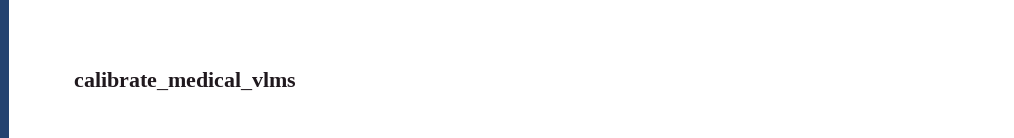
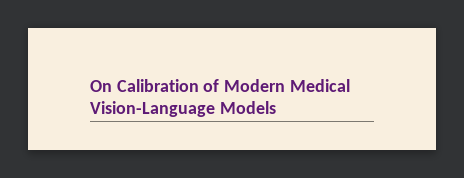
[74,72,296,91] calibrate_medical_vlms -> [90,79,350,92] [90,101,276,117] On Calibration of Modern Medical Vision-Language Models

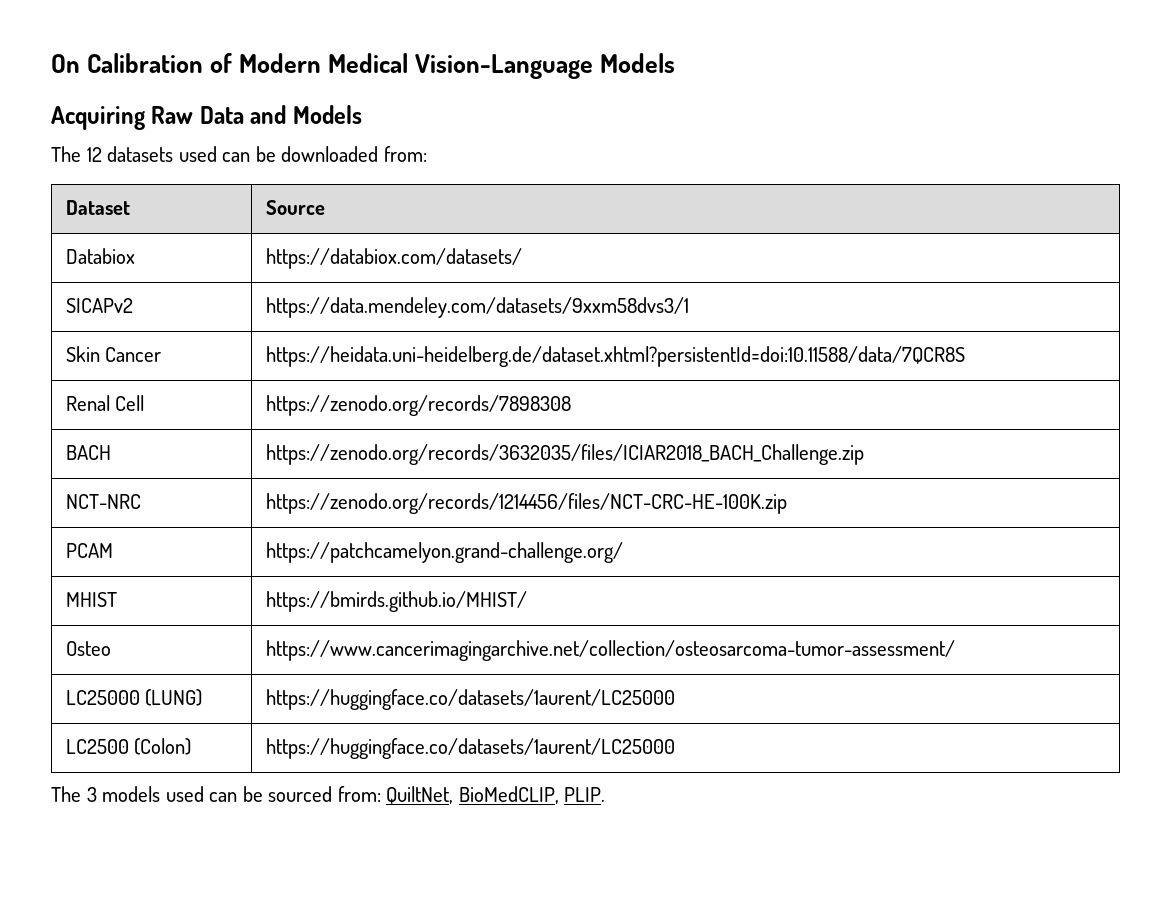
(276, 107) none -> [51,105,362,130] [51,146,427,162] [65,200,130,215] [265,200,325,215] [65,248,135,264] [265,248,522,269] [65,298,133,313] [265,297,689,318] [65,346,162,362] [265,346,965,367] [65,395,145,411] [265,395,571,416] [65,445,111,460] [265,444,864,465] [65,494,141,509] [265,493,787,514] [65,543,113,558] [265,542,623,563] [65,592,117,607] [265,591,527,612] [65,641,111,656] [265,640,955,661] [65,689,203,706] [265,689,675,710] [65,738,192,755] [265,738,675,759] [51,786,606,804] // Acquiring Raw Data and Models // The 12 datasets used can be downloaded from: // Dataset | Source // Databiox | https://databiox.com/datasets/ // SICAPv2 | https://data.mendeley.com/datasets/9xxm58dvs3/1 // Skin Cancer | https://heidata.uni-heidelberg.de/dataset.xhtml?persistentId=doi:10.11588/data/7QCR8S // Renal Cell | https://zenodo.org/records/7898308 // BACH | https://zenodo.org/records/3632035/files/ICIAR2018_BACH_Challenge.zip // NCT-NRC | https://zenodo.org/records/1214456/files/NCT-CRC-HE-100K.zip // PCAM | https://patchcamelyon.grand-challenge.org/ // MHIST | https://bmirds.github.io/MHIST/ // Osteo | https://www.cancerimagingarchive.net/collection/osteosarcoma-tumor-assessment/ // LC25000 (LUNG) | https://huggingface.co/datasets/1aurent/LC25000 // LC2500 (Colon) | https://huggingface.co/datasets/1aurent/LC25000 // The 3 models used can be sourced from: QuiltNet, BioMedCLIP, PLIP.

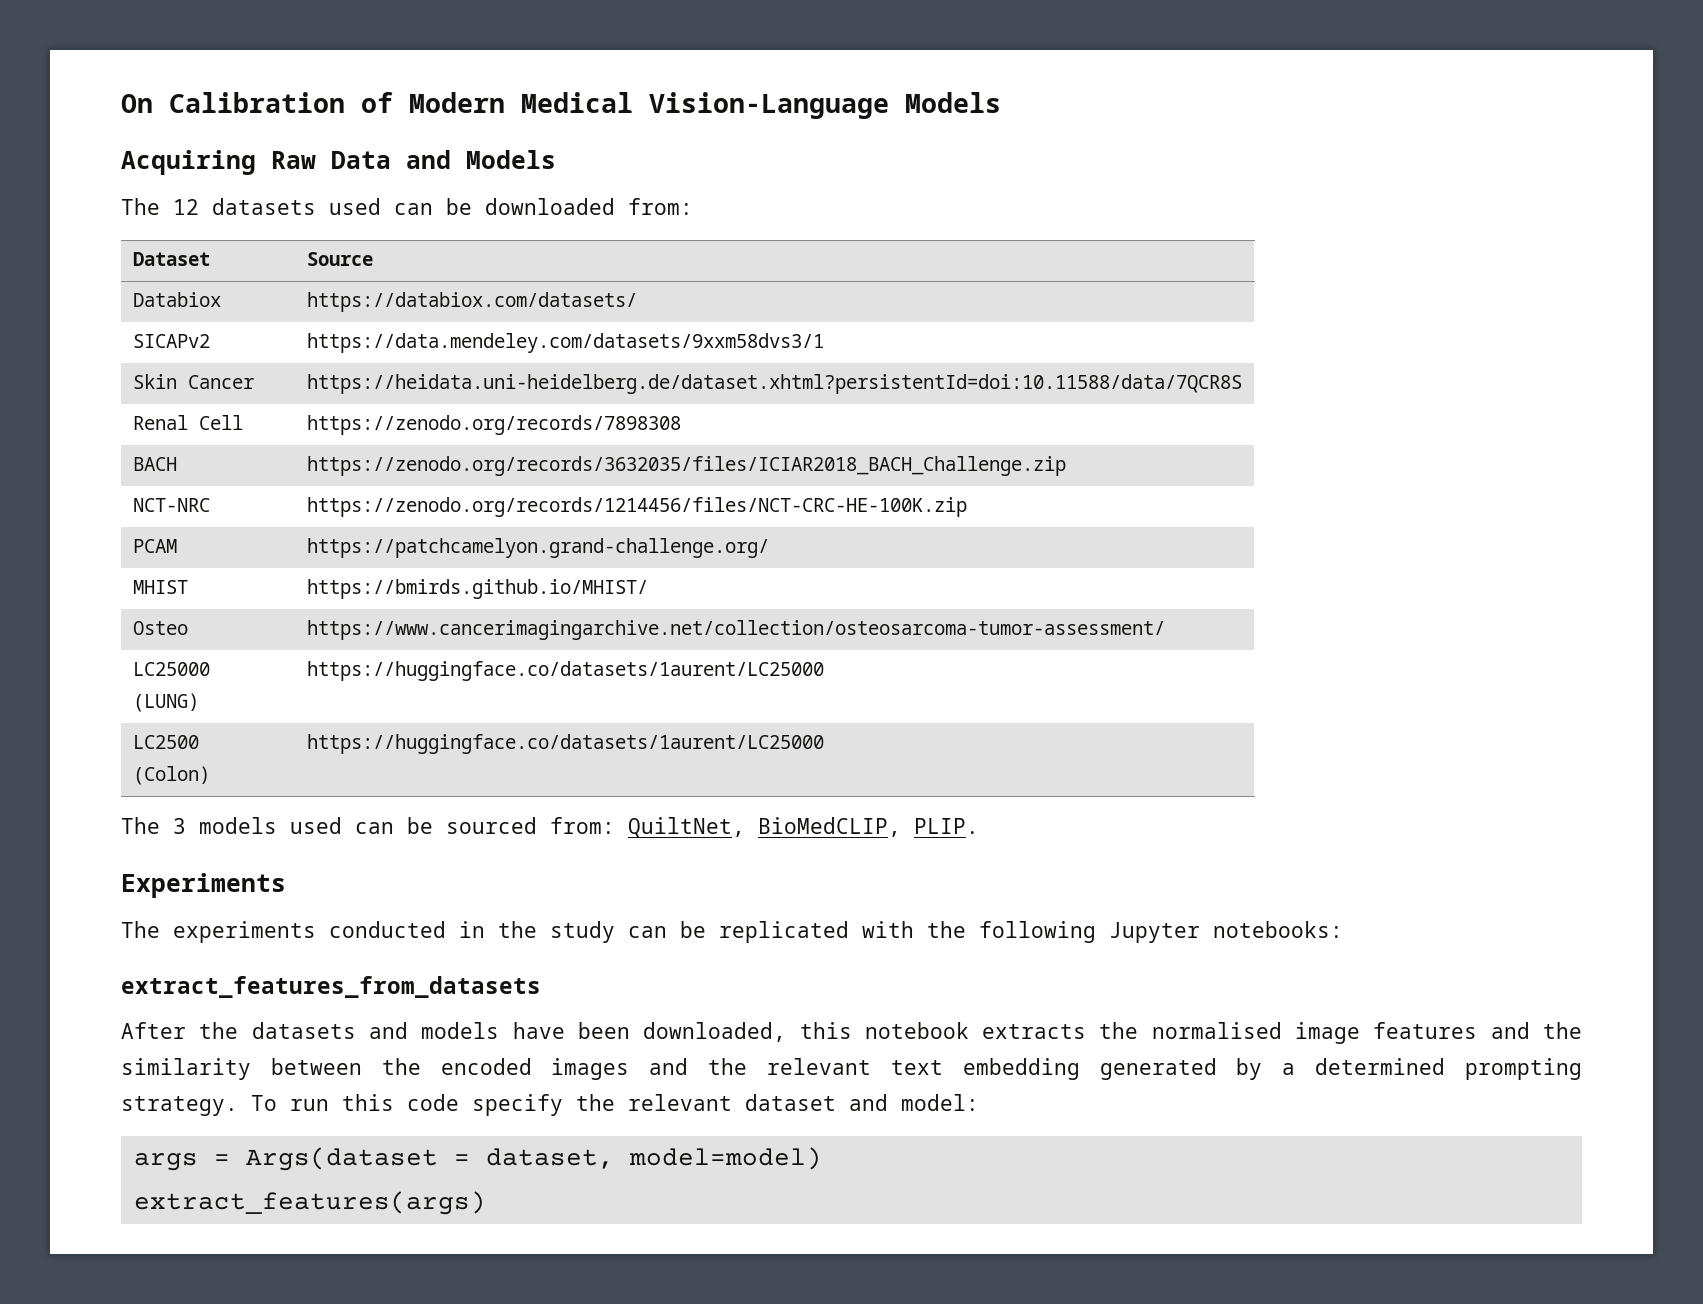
(606, 794) none -> [121,873,286,898] [121,921,1343,943] [121,976,541,998] [121,1022,1582,1044] [121,1058,1583,1080] [121,1094,979,1116] [133,1147,822,1171] [133,1191,486,1215] // Experiments // The experiments conducted in the study can be replicated with the following Jupyter notebooks: // extract_features_from_datasets // After the datasets and models have been downloaded, this notebook extracts the normalised image features and the similarity between the encoded images and the relevant text embedding generated by a determined prompting strategy. To run this code specify the relevant dataset and model: // args = Args(dataset = dataset, model=model) // extract_features(args)

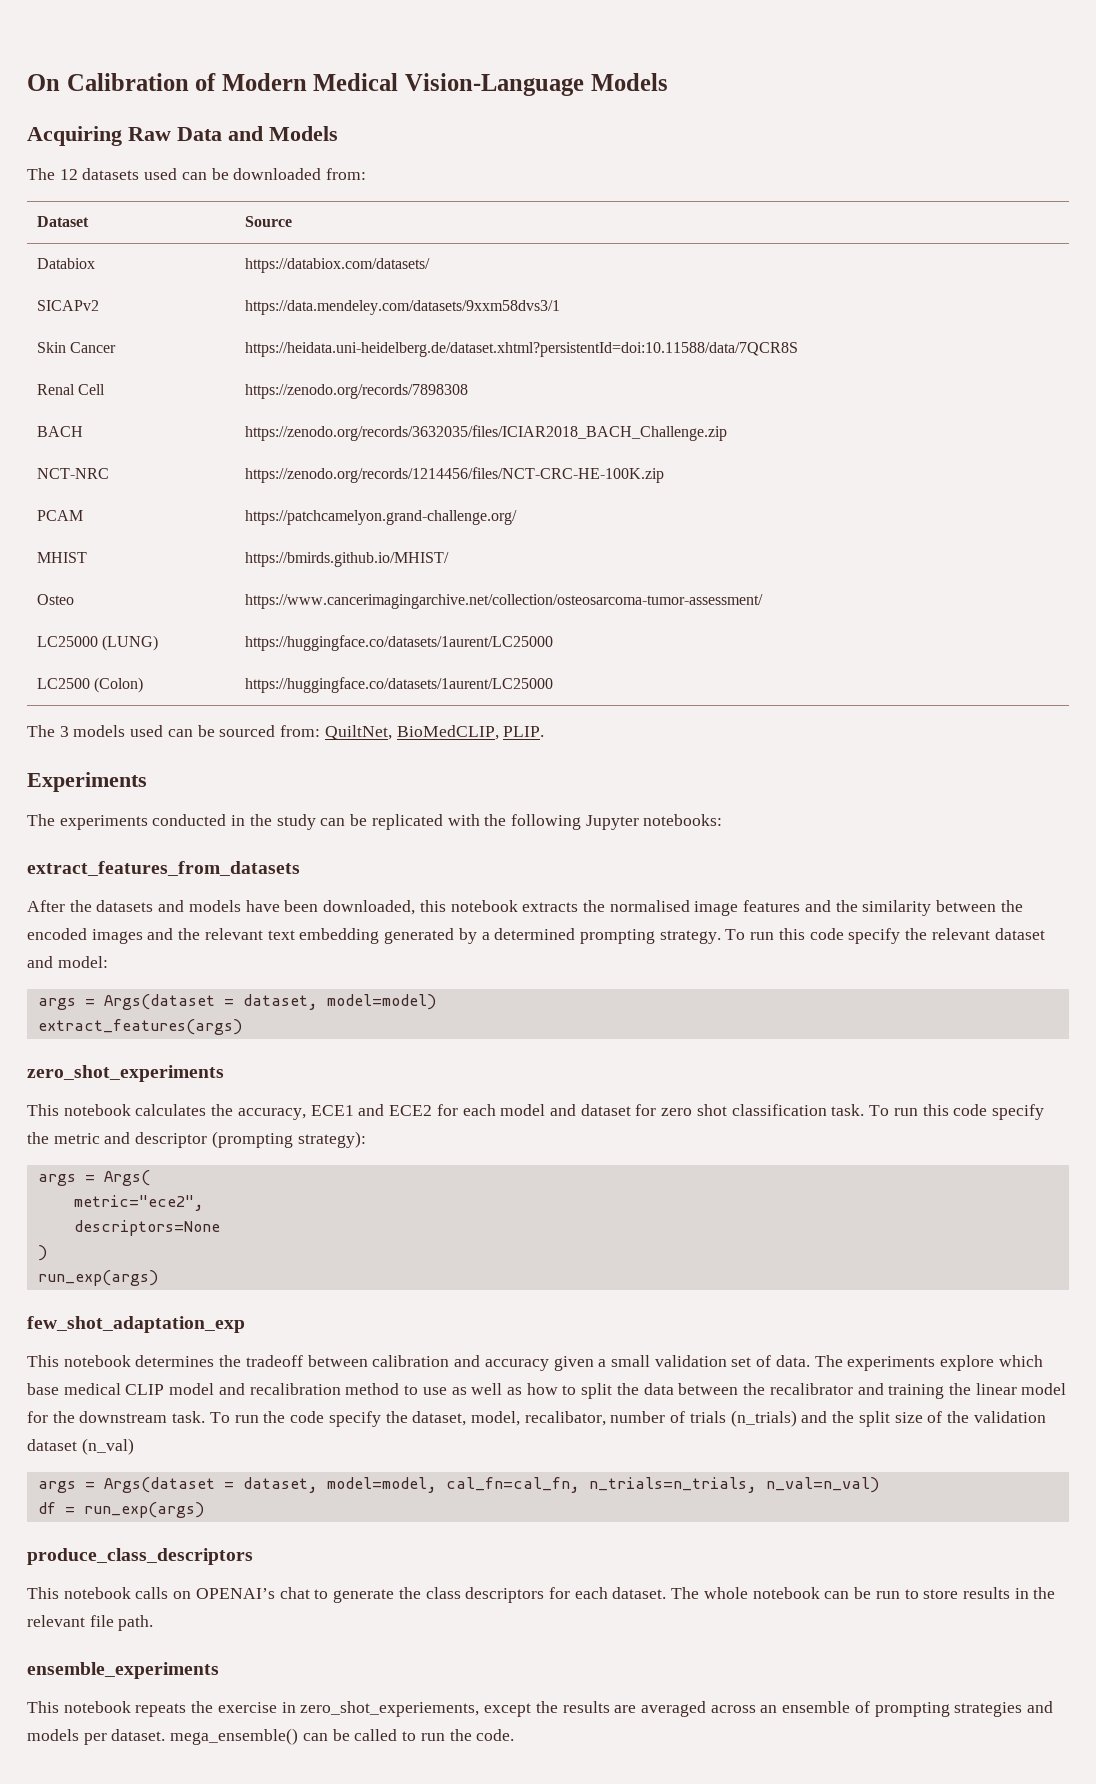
(486, 1203) none -> [27,1065,224,1082] [27,1104,1044,1120] [27,1131,366,1148] [37,1170,150,1186] [73,1195,204,1211] [73,1220,220,1236] [37,1245,47,1261] [37,1270,158,1286] [27,1316,245,1333] [27,1355,1043,1371] [27,1383,1067,1399] [27,1410,1046,1427] [27,1438,134,1455] [37,1477,879,1493] [37,1502,204,1518] [27,1548,253,1565] [27,1587,1056,1603] [27,1615,154,1631] [27,1662,219,1679] [27,1701,1054,1717] [27,1728,515,1745] // zero_shot_experiments // This notebook calculates the accuracy, ECE1 and ECE2 for each model and dataset for zero shot classification task. To run this code specify the metric and descriptor (prompting strategy): // args = Args( // metric="ece2", // descriptors=None // ) // run_exp(args) // few_shot_adaptation_exp // This notebook determines the tradeoff between calibration and accuracy given a small validation set of data. The experiments explore which base medical CLIP model and recalibration method to use as well as how to split the data between the recalibrator and training the linear model for the downstream task. To run the code specify the dataset, model, recalibator, number of trials (n_trials) and the split size of the validation dataset (n_val) // args = Args(dataset = dataset, model=model, cal_fn=cal_fn, n_trials=n_trials, n_val=n_val) // df = run_exp(args) // produce_class_descriptors // This notebook calls on OPENAI’s chat to generate the class descriptors for each dataset. The whole notebook can be run to store results in the relevant file path. // ensemble_experiments // This notebook repeats the exercise in zero_shot_experiements, except the results are averaged across an ensemble of prompting strategies and models per dataset. mega_ensemble() can be called to run the code.

